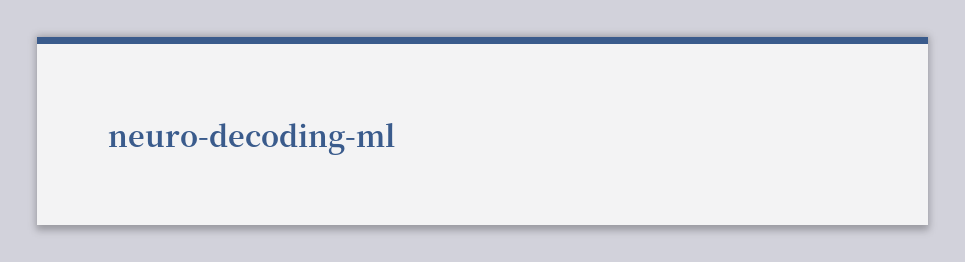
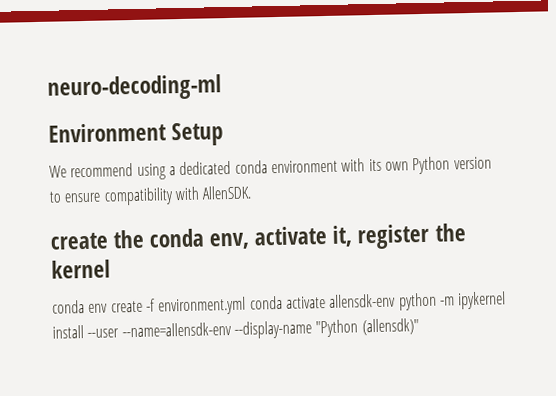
(395, 139) none -> [48,122,224,147] [49,156,492,180] [49,185,253,206] [50,223,466,250] [51,259,110,279] [52,291,507,316] [52,318,419,339] // Environment Setup // We recommend using a dedicated conda environment with its own Python version to ensure compatibility with AllenSDK. // create the conda env, activate it, register the kernel // conda env create -f environment.yml conda activate allensdk-env python -m ipykernel install --user --name=allensdk-env --display-name "Python (allensdk)"

